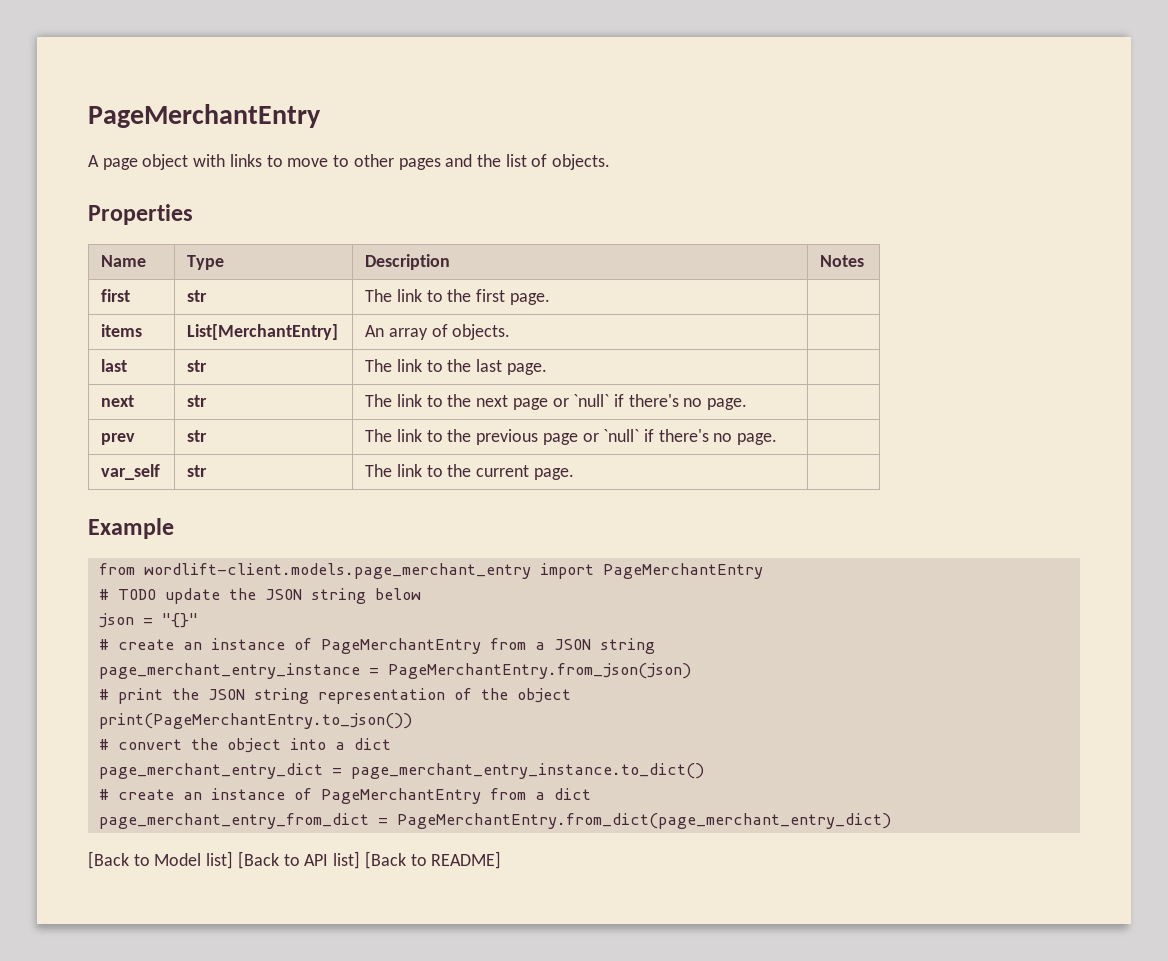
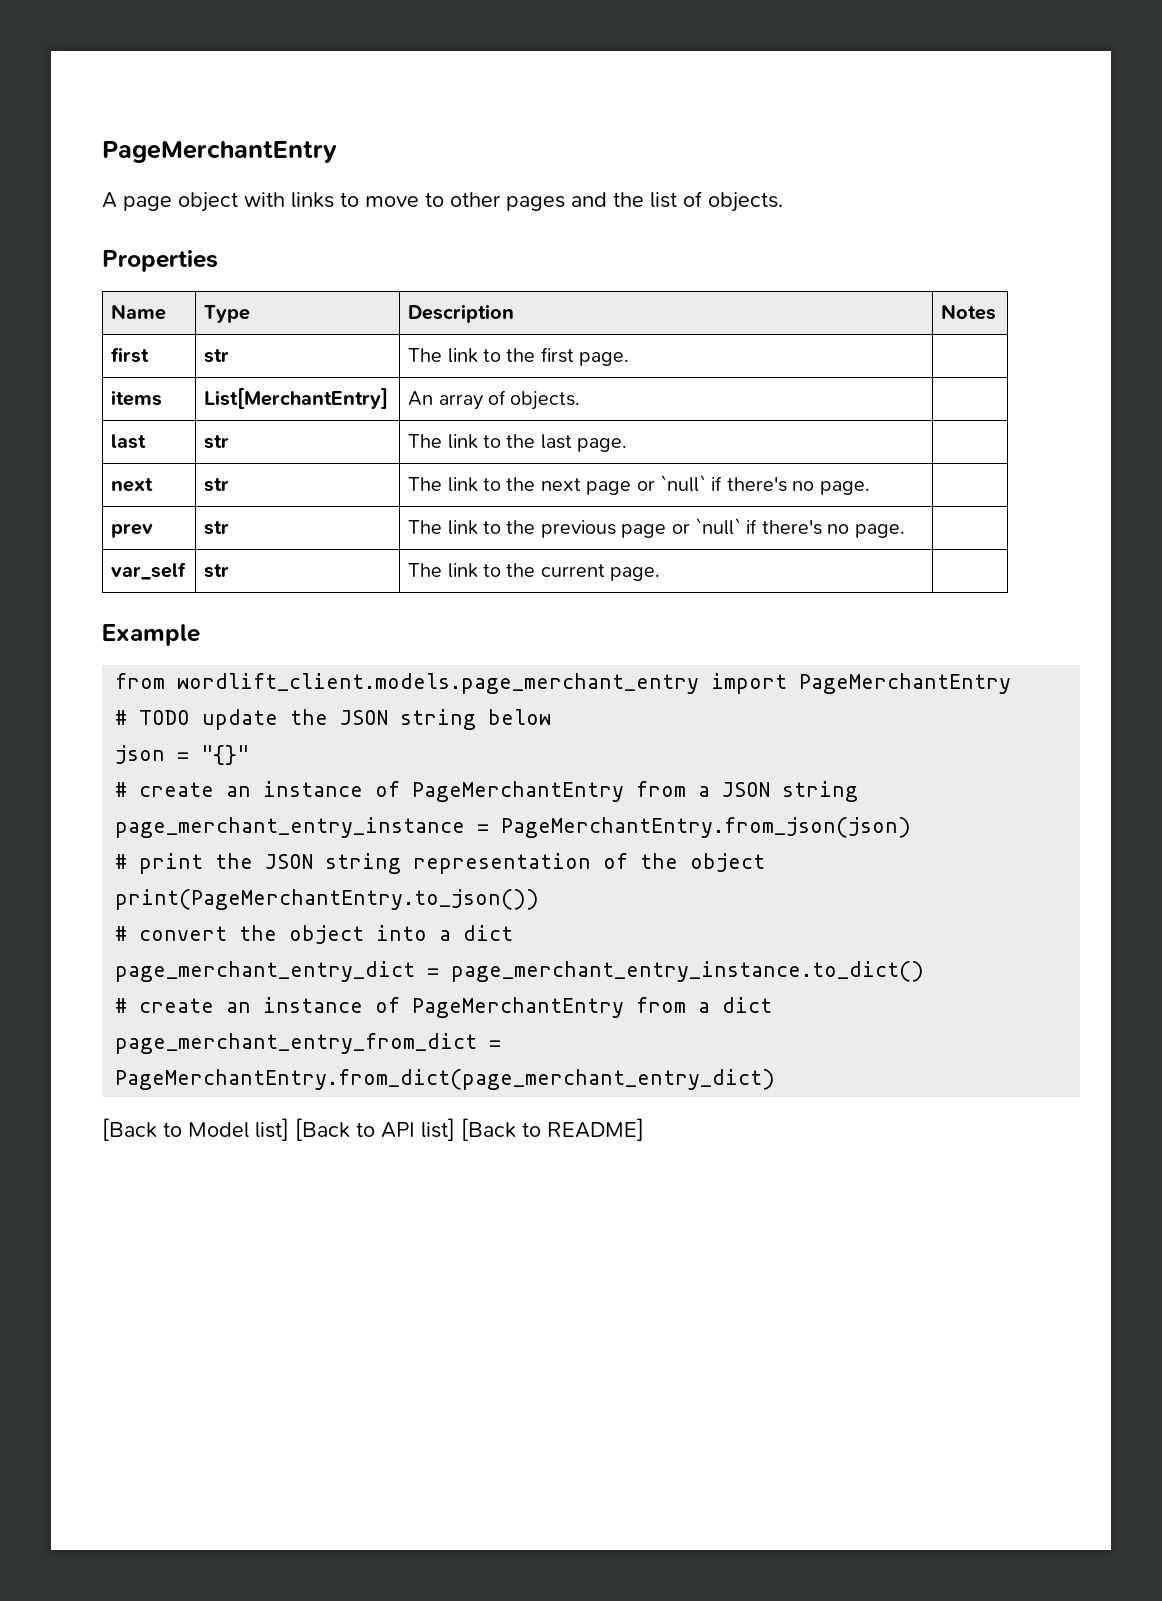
[143,563,531,579] wordlift-client.models.page_merchant_entry -> [177,673,700,694] wordlift_client.models.page_merchant_entry

